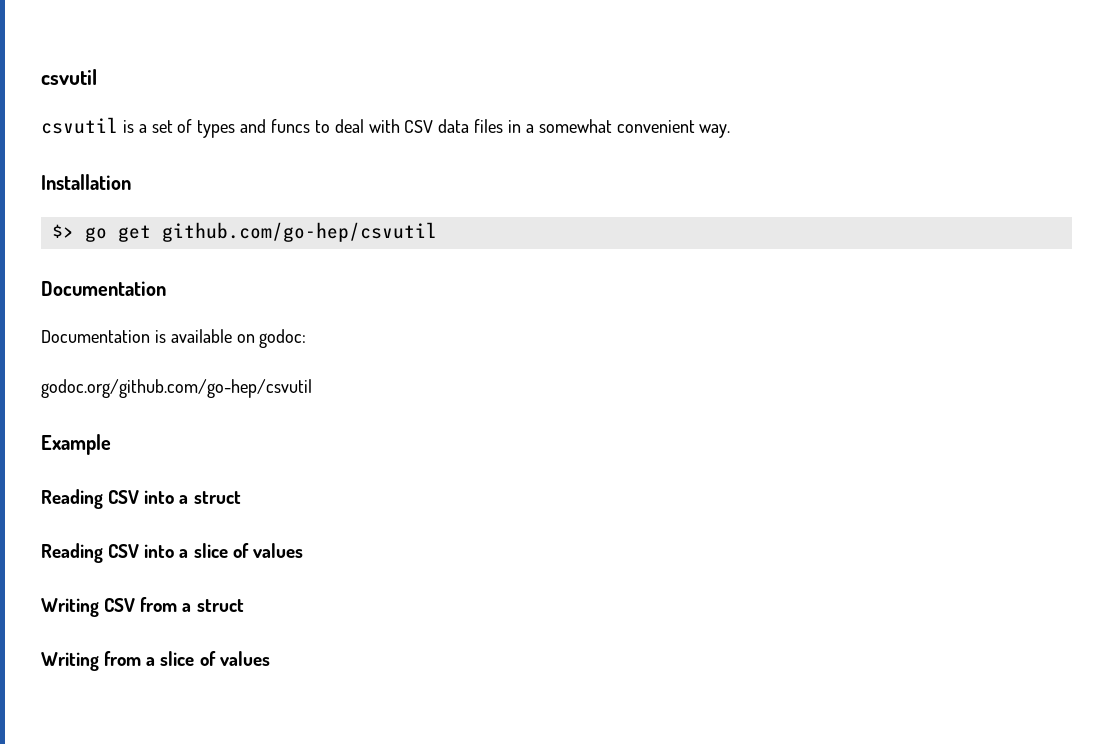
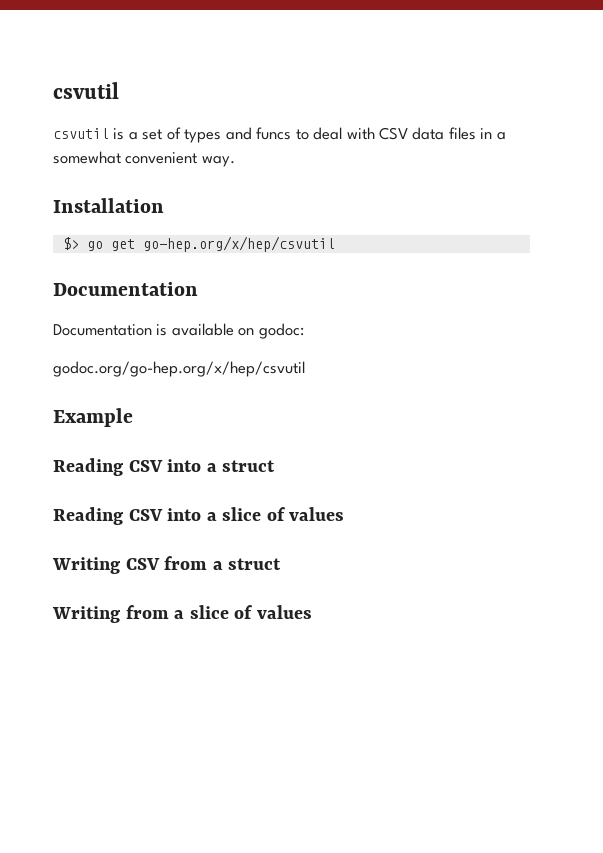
[161,222,437,242] github.com/go-hep/csvutil -> [142,236,335,252] go-hep.org/x/hep/csvutil
[41,379,312,398] godoc.org/github.com/go-hep/csvutil -> [53,361,305,377] godoc.org/go-hep.org/x/hep/csvutil

